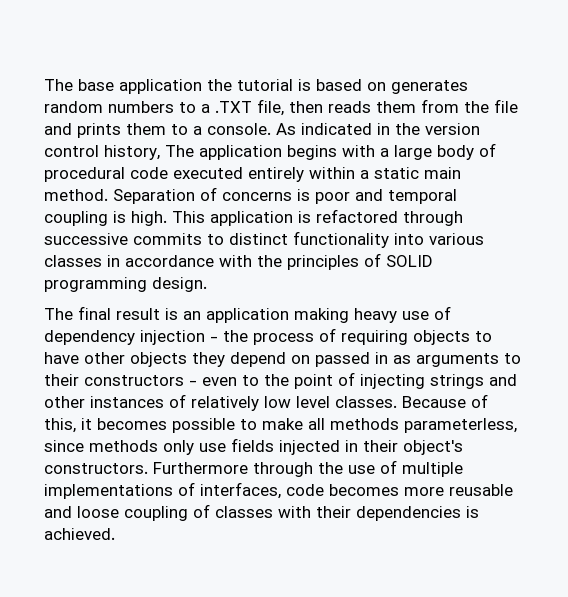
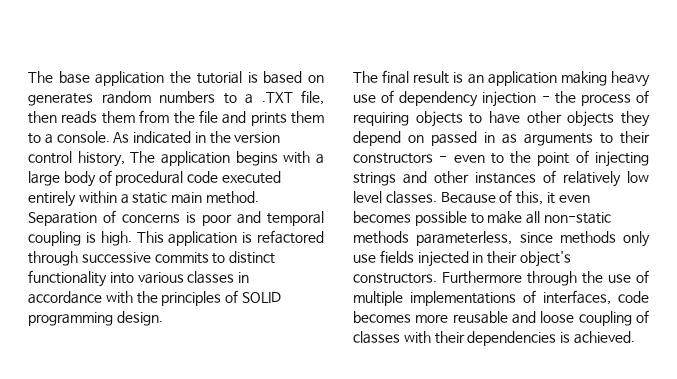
(92, 424) none -> [558,195,590,203] even
(325, 424) none -> [543,212,611,224] non-static

